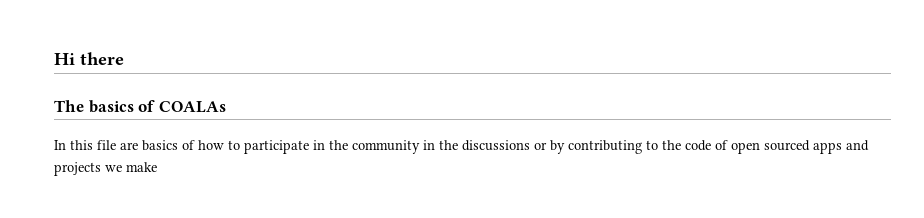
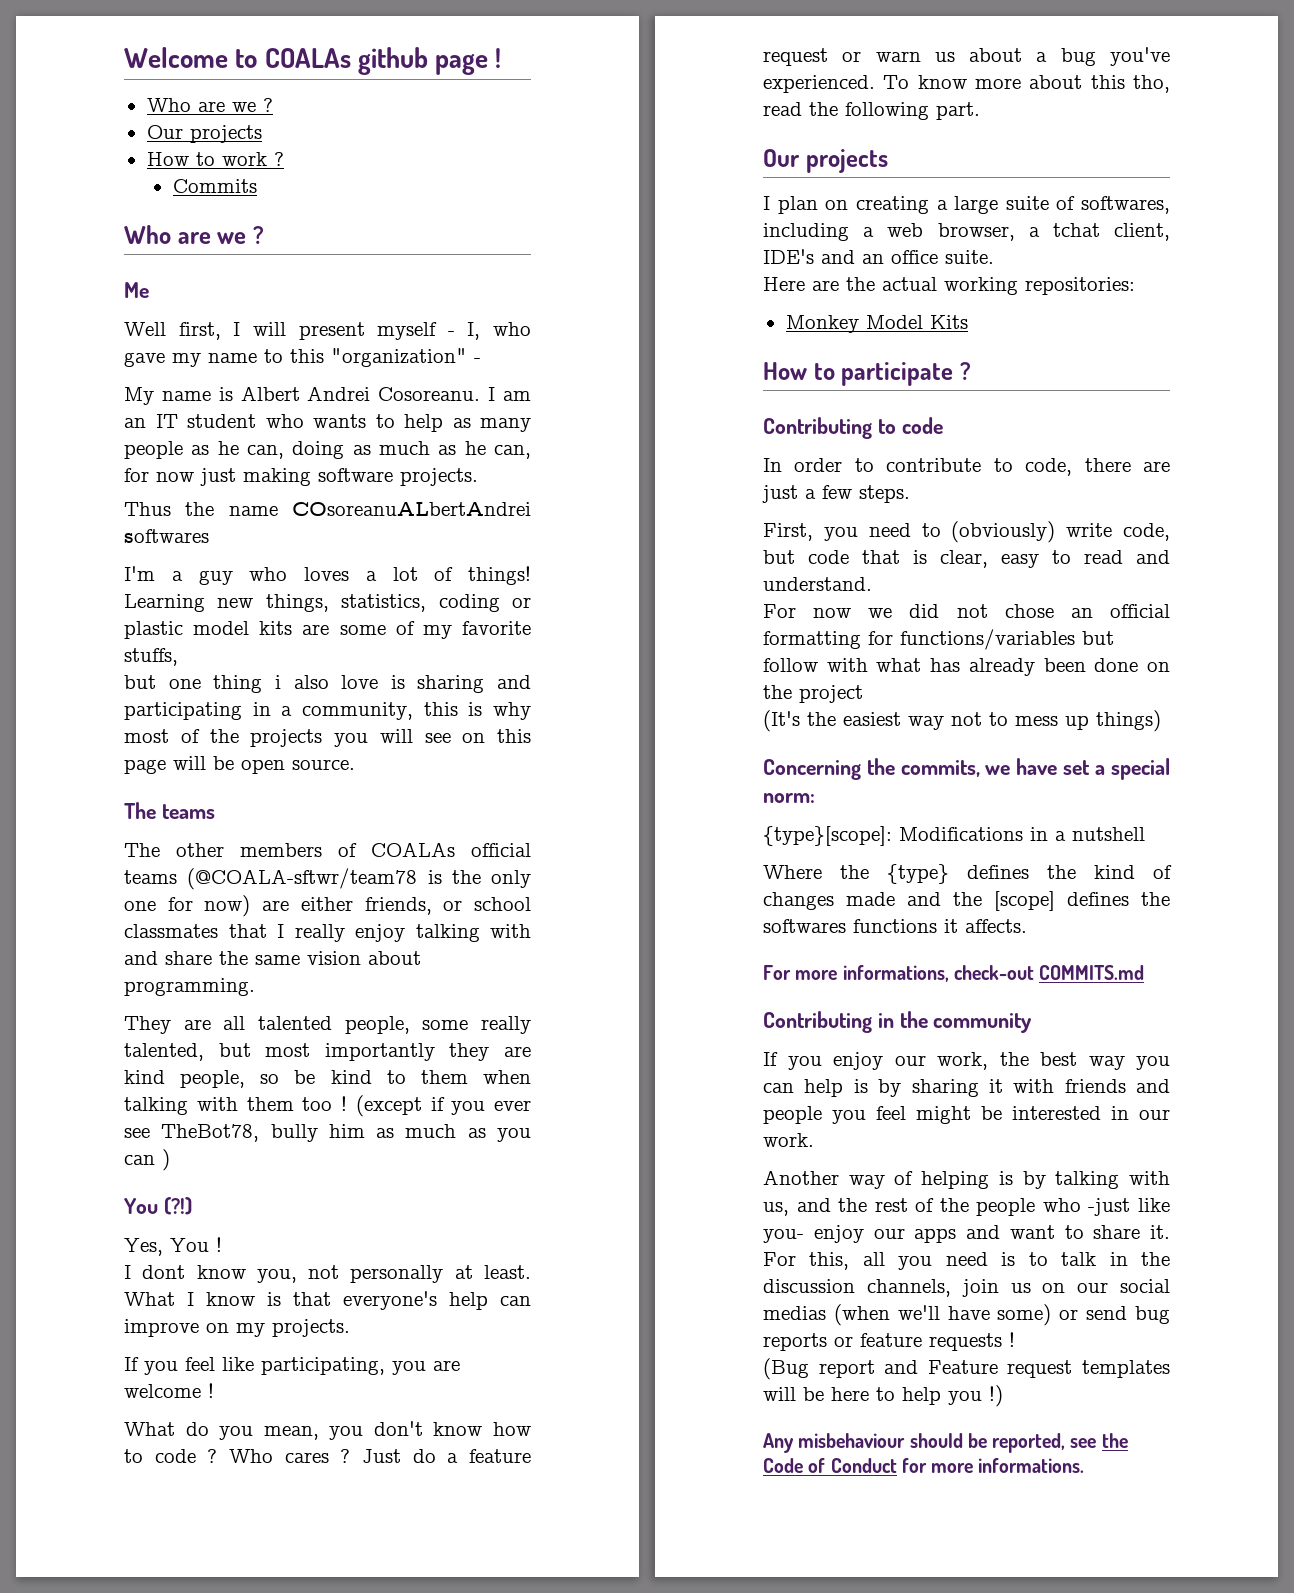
[54,52,124,65] [54,100,226,113] [54,140,869,154] [54,162,157,176] Hi there // The basics of COALAs // In this file are basics of how to participate in the community in the discussions or by contributing to the code of open sourced apps and projects we make -> [124,47,502,75] [146,98,273,112] [146,125,262,143] [146,152,284,166] [172,179,257,193] [124,225,264,244] [124,282,149,298] [124,322,531,340] [124,348,481,367] [124,386,531,405] [124,414,531,432] [124,441,531,459] [124,468,478,486] [124,502,531,516] [124,529,209,543] [124,566,531,585] [124,594,531,612] [124,621,531,639] [124,648,178,666] [124,675,531,693] [124,702,531,720] [124,729,531,747] [124,756,355,774] [124,802,215,819] [124,842,531,857] [124,868,531,890] [124,895,531,917] [124,924,531,942] [124,951,421,965] [124,978,255,996] [124,1016,531,1034] [124,1043,531,1061] [124,1070,531,1088] [124,1095,531,1117] [124,1124,531,1142] [124,1149,170,1171] [124,1197,192,1215] [124,1237,222,1256] [124,1265,531,1283] [124,1291,531,1310] [124,1319,350,1337] [124,1357,460,1375] [124,1383,214,1398] [124,1421,531,1440] [124,1449,531,1463] [763,47,1170,66] [763,75,1170,93] [763,102,980,120] [763,149,888,173] [763,196,1170,214] [763,223,1170,241] [763,249,994,264] [763,277,1135,295] [785,315,968,333] [763,362,971,386] [763,417,943,439] [763,458,1170,476] [762,485,910,503] [763,521,1170,543] [763,550,1170,568] [763,577,872,591] [763,604,1170,618] [763,629,1114,650] [763,658,1170,676] [763,685,863,703] [763,710,1161,732] [763,758,1170,780] [763,793,815,803] [763,826,1145,846] [763,864,1172,884] [763,891,1170,911] [763,919,1027,933] [763,965,1145,982] [763,1011,1033,1033] [763,1052,1170,1070] [763,1079,1170,1097] [763,1106,1170,1124] [763,1133,814,1147] [763,1170,1170,1189] [763,1198,1170,1216] [763,1225,1170,1243] [763,1252,1170,1270] [763,1279,1170,1297] [763,1304,1170,1326] [763,1332,1015,1351] [763,1358,1170,1380] [763,1385,1003,1407] [763,1433,1128,1453] [763,1458,1085,1473] Welcome to COALAs github page ! // Who are we ? // Our projects // How to work ? // Commits // Who are we ? // Me // Well first, I will present myself - I, who gave my name to this "organization" - // My name is Albert Andrei Cosoreanu. I am an IT student who wants to help as many people as he can, doing as much as he can, for now just making software projects. // Thus the name COsoreanuALbertAndrei softwares // I'm a guy who loves a lot of things! Learning new things, statistics, coding or plastic model kits are some of my favorite stuffs, // but one thing i also love is sharing and participating in a community, this is why most of the projects you will see on this page will be open source. // The teams // The other members of COALAs official teams (@COALA-sftwr/team78 is the only one for now) are either friends, or school classmates that I really enjoy talking with and share the same vision about programming. // They are all talented people, some really talented, but most importantly they are kind people, so be kind to them when talking with them too ! (except if you ever see TheBot78, bully him as much as you can ) // You (?!) // Yes, You ! // I dont know you, not personally at least. What I know is that everyone's help can improve on my projects. // If you feel like participating, you are welcome ! // What do you mean, you don't know how to code ? Who cares ? Just do a feature request or warn us about a bug you've experienced. To know more about this tho, read the following part. // Our projects // I plan on creating a large suite of softwares, including a web browser, a tchat client, IDE's and an office suite. // Here are the actual working repositories: // Monkey Model Kits // How to participate ? // Contributing to code // In order to contribute to code, there are just a few steps. // First, you need to (obviously) write code, but code that is clear, easy to read and understand. // For now we did not chose an official formatting for functions/variables but follow with what has already been done on the project // (It's the easiest way not to mess up things) // Concerning the commits, we have set a special norm: // {type}[scope]: Modifications in a nutshell // Where the {type} defines the kind of changes made and the [scope] defines the softwares functions it affects. // For more informations, check-out COMMITS.md // Contributing in the community // If you enjoy our work, the best way you can help is by sharing it with friends and people you feel might be interested in our work. // Another way of helping is by talking with us, and the rest of the people who -just like you- enjoy our apps and want to share it. For this, all you need is to talk in the discussion channels, join us on our social medias (when we'll have some) or send bug reports or feature requests ! // (Bug report and Feature request templates will be here to help you !) // Any misbehaviour should be reported, see the Code of Conduct for more informations.

